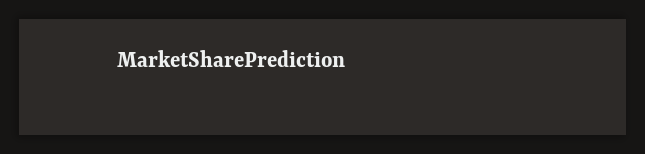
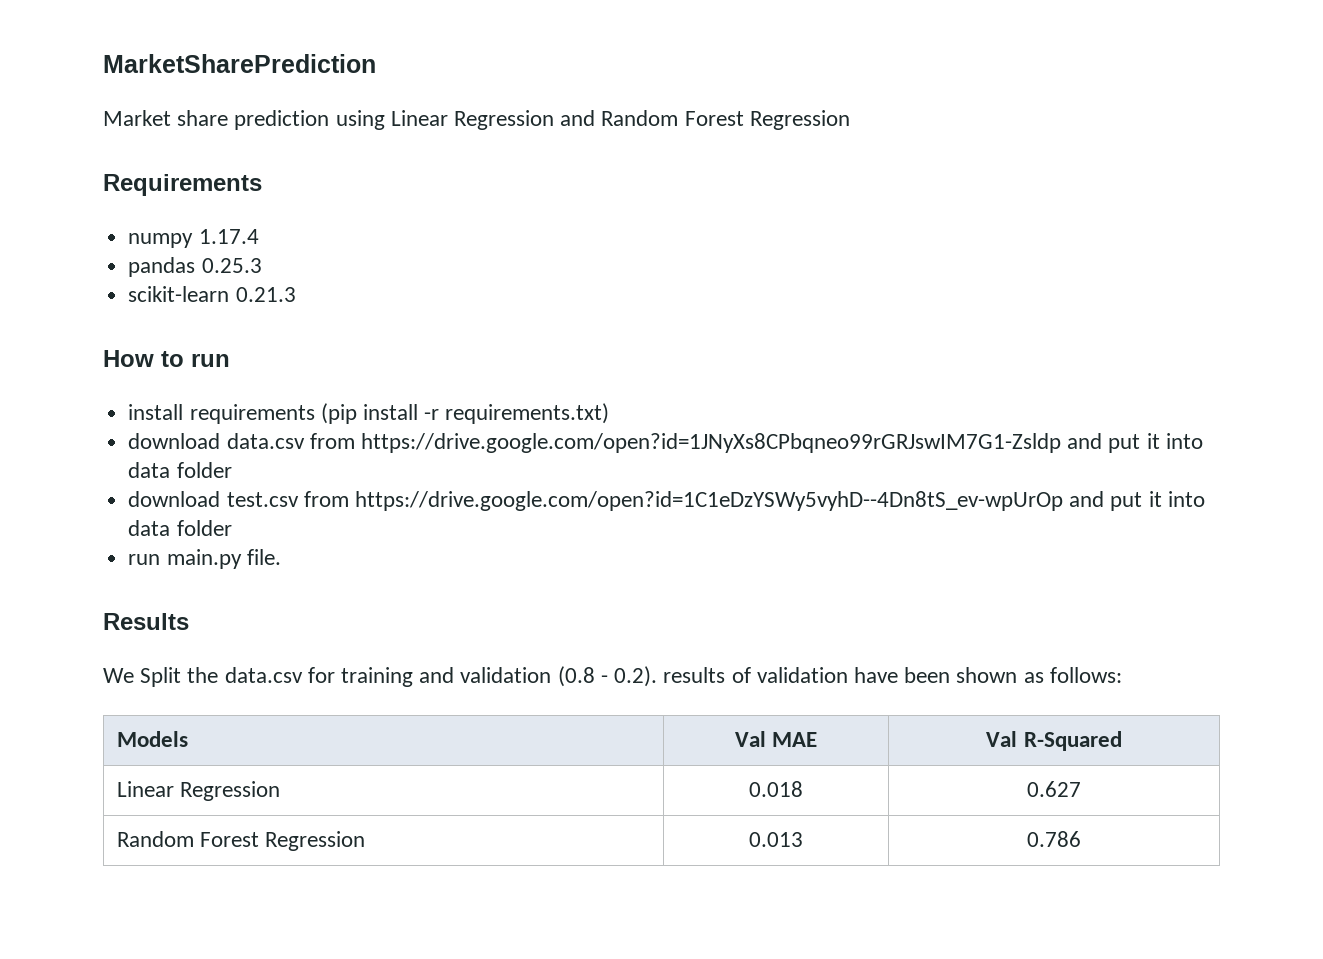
(345, 58) none -> [103,110,850,130] [103,174,262,196] [128,229,259,248] [128,257,262,277] [128,286,296,302] [103,350,230,367] [128,403,610,424] [128,433,1203,453] [128,462,232,478] [128,491,1205,511] [128,520,232,536] [128,549,281,569] [103,613,189,630] [103,666,1122,687] [116,731,188,747] [734,731,818,747] [986,731,1122,751] [116,781,280,801] [749,781,803,797] [1027,781,1081,797] [116,831,366,851] [749,832,803,847] [1027,831,1081,847] // Market share prediction using Linear Regression and Random Forest Regression // Requirements // numpy 1.17.4 // pandas 0.25.3 // scikit-learn 0.21.3 // How to run // install requirements (pip install -r requirements.txt) // download data.csv from https://drive.google.com/open?id=1JNyXs8CPbqneo99rGRJswIM7G1-Zsldp and put it into data folder // download test.csv from https://drive.google.com/open?id=1C1eDzYSWy5vyhD--4Dn8tS_ev-wpUrOp and put it into data folder // run main.py file. // Results // We Split the data.csv for training and validation (0.8 - 0.2). results of validation have been shown as follows: // Models | Val MAE | Val R-Squared // Linear Regression | 0.018 | 0.627 // Random Forest Regression | 0.013 | 0.786

